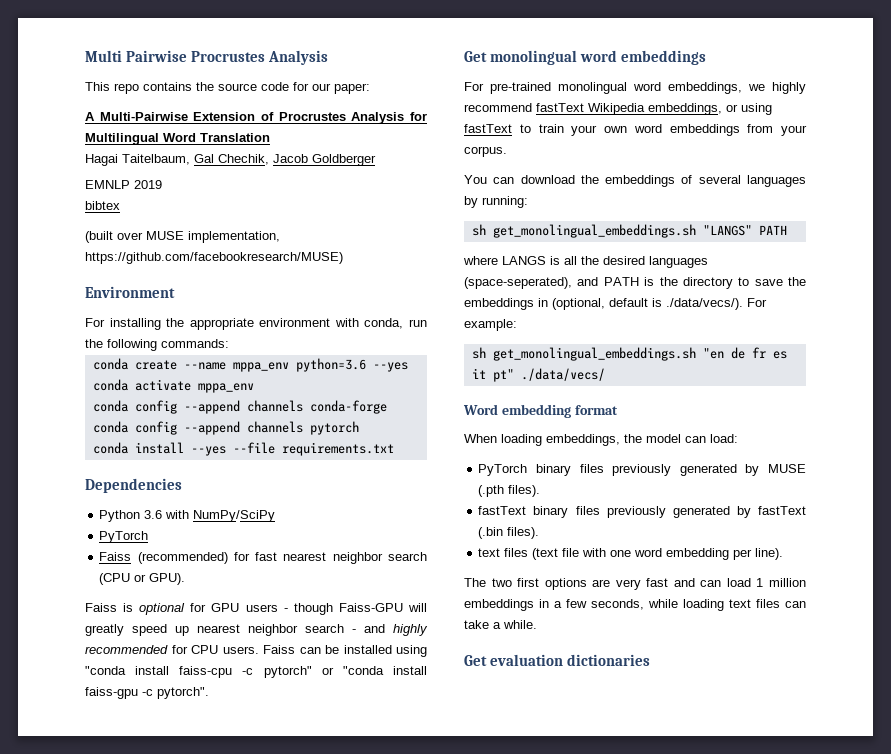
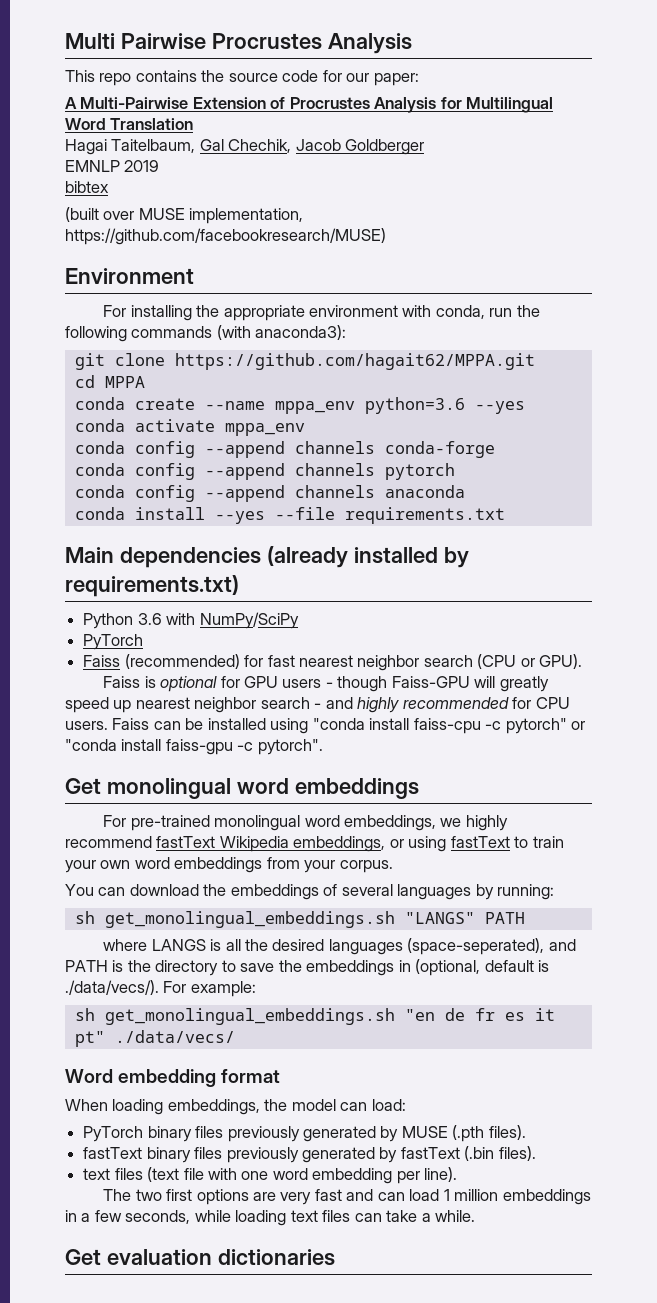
[161,339,229,348] commands: -> [131,325,347,340] [74,353,535,370] [74,375,145,388] commands (with anaconda3): // git clone https://github.com/hagait62/MPPA.git // cd MPPA
(359, 428) none -> [74,485,465,502] // conda config --append channels anaconda
[85,478,182,493] Dependencies -> [65,546,469,568] [65,575,239,597] Main dependencies (already installed by requirements.txt)

